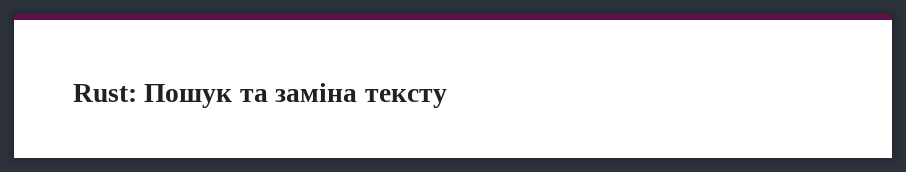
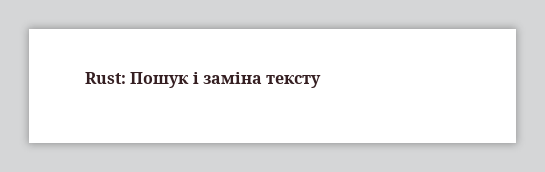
[239,89,268,102] та -> [192,72,199,84] і

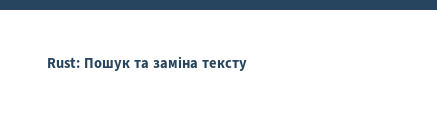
[192,72,199,84] і -> [133,60,149,69] та

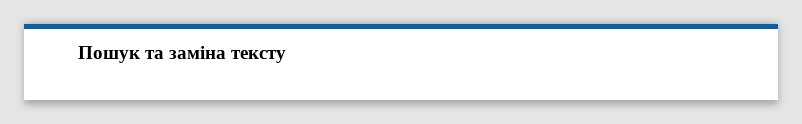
[47,57,80,68] Rust: -> (78, 54) none

